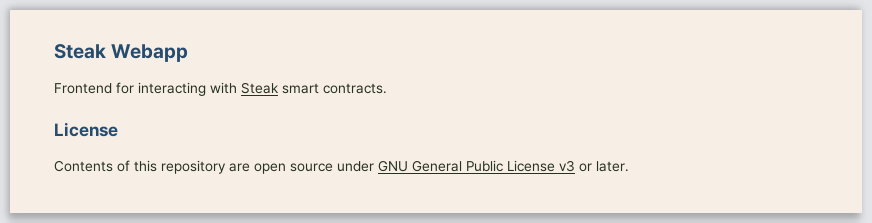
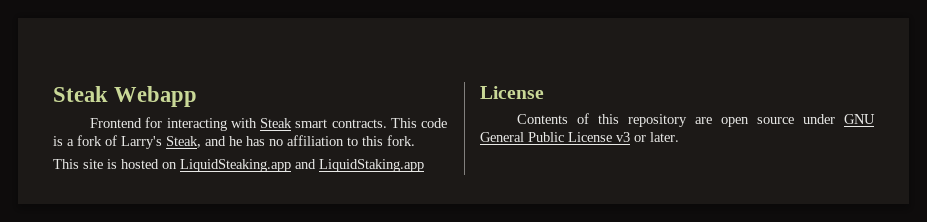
(387, 88) none -> [390,118,447,128] [53,135,415,149] [53,159,424,172] This code is a fork of Larry's Steak, and he has no affiliation to this fork. // This site is hosted on LiquidSteaking.app and LiquidStaking.app

